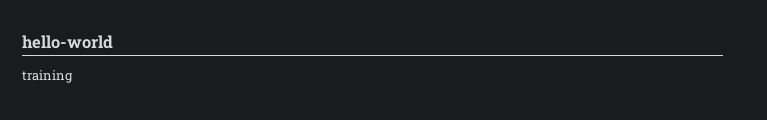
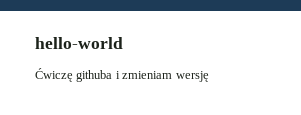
[22,70,73,83] training -> [35,68,209,82] Ćwiczę githuba i zmieniam wersję

